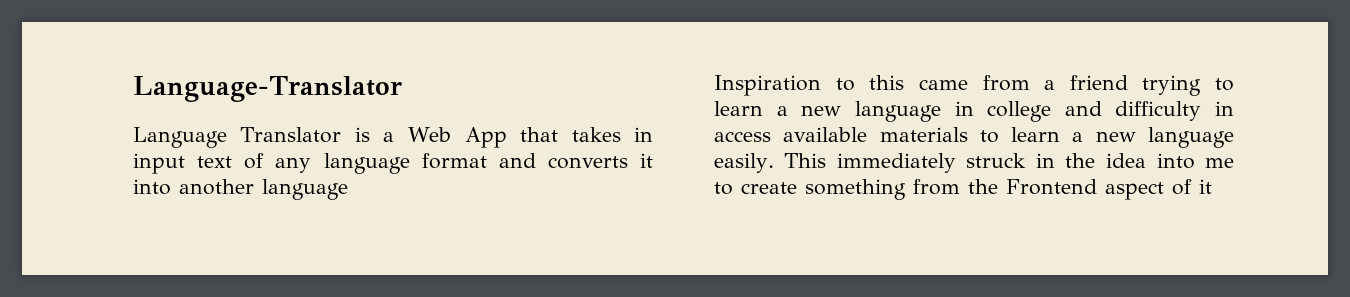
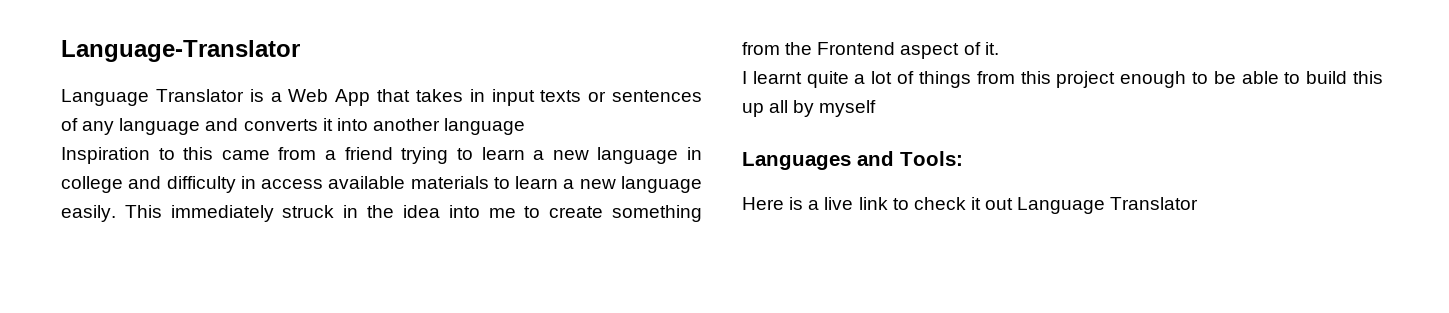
[197,156,233,168] text -> [540,90,702,102] texts or sentences
[421,153,487,169] format -> (201, 126) none
[1199,179,1212,194] it -> [984,42,999,55] [742,71,1383,88] [742,100,877,117] [742,151,963,170] [742,197,1199,214] it. // I learnt quite a lot of things from this project enough to be able to build this up all by myself // Languages and Tools: // Here is a live link to check it out Language Translator

